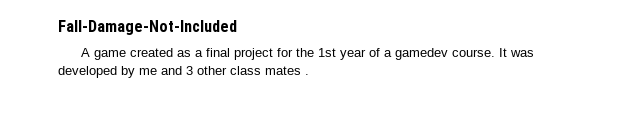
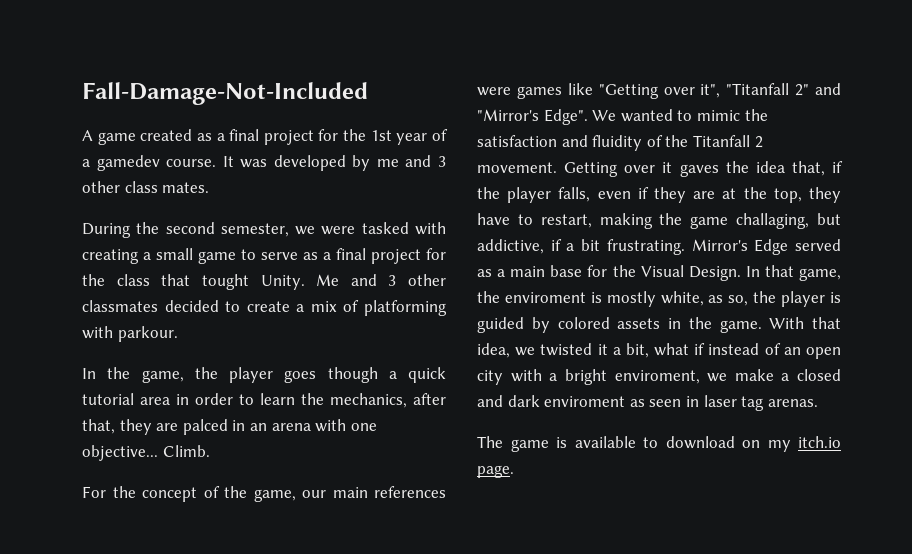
[265,66,309,75] mates . -> [162,182,210,193] [82,222,446,238] [82,248,446,264] [82,274,446,290] [82,300,447,316] [82,326,178,342] [82,367,446,383] [82,393,446,408] [82,419,377,435] [82,445,210,461] [82,486,446,502] [477,83,841,99] [477,109,768,125] [477,135,763,151] [477,161,843,177] [477,187,841,203] [477,213,841,229] [477,239,841,255] [477,265,841,281] [477,291,841,307] [477,317,841,333] [477,343,841,359] [477,369,841,385] [477,395,818,411] [477,436,841,452] [477,465,514,478] mates. // During the second semester, we were tasked with creating a small game to serve as a final project for the class that tought Unity. Me and 3 other classmates decided to create a mix of platforming with parkour. // In the game, the player goes though a quick tutorial area in order to learn the mechanics, after that, they are palced in an arena with one objective... Climb. // For the concept of the game, our main references were games like "Getting over it", "Titanfall 2" and "Mirror's Edge". We wanted to mimic the satisfaction and fluidity of the Titanfall 2 movement. Getting over it gaves the idea that, if the player falls, even if they are at the top, they have to restart, making the game challaging, but addictive, if a bit frustrating. Mirror's Edge served as a main base for the Visual Design. In that game, the enviroment is mostly white, as so, the player is guided by colored assets in the game. With that idea, we twisted it a bit, what if instead of an open city with a bright enviroment, we make a closed and dark enviroment as seen in laser tag arenas. // The game is available to download on my itch.io page.

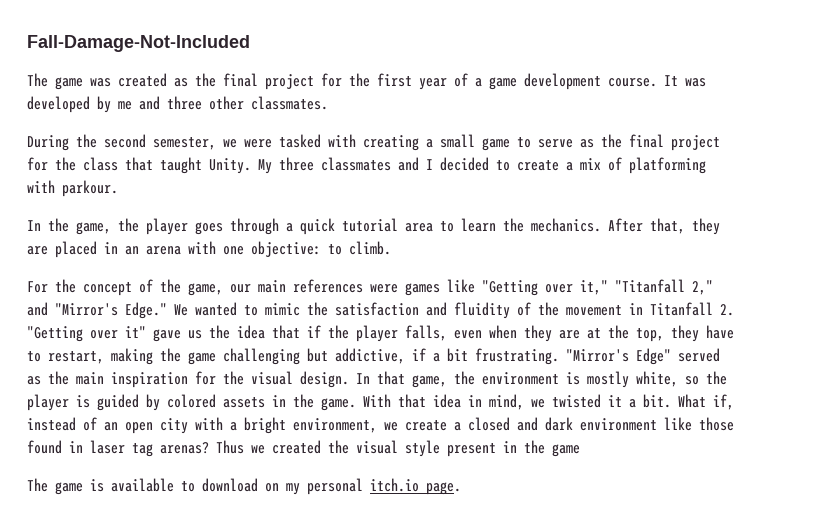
[82,130,136,145] A game -> [27,73,111,90] The game was
[216,129,392,145] a final project for the 1st -> [195,73,412,90] the final project for the first
[96,155,160,171] gamedev -> [489,73,601,90] game development
[437,156,446,167] [82,181,210,193] 3 other class mates. -> [167,96,328,110] three other classmates.
[323,252,331,260] a -> [601,134,622,148] the
[201,274,446,290] [82,300,158,312] tought Unity. Me and 3 other classmates -> [160,157,433,174] taught Unity. My three classmates and I
[327,367,378,383] though -> [230,218,279,235] through
[176,393,233,405] in order -> (433, 227) none
[330,393,446,408] mechanics, after -> [531,218,643,232] mechanics. After
[182,419,228,435] palced -> [55,241,97,258] placed
[82,445,210,461] objective... Climb. -> [251,241,391,257] objective: to climb.
[700,83,810,98] it", "Titanfall 2" -> [580,279,713,295] it," "Titanfall 2,"
[543,109,588,125] Edge". -> [125,302,167,319] Edge."
[692,135,763,148] [477,162,719,177] Titanfall 2 movement. Getting over it gaves -> [566,302,734,316] [27,326,202,342] movement in Titanfall 2. "Getting over it" gave us
[791,161,825,176] that, -> [272,325,300,339] that
[637,187,649,199] if -> [489,325,517,339] when
[736,213,810,229] challaging, -> [223,348,300,365] challenging
[691,239,841,255] [477,265,741,281] Mirror's Edge served as a main base for the Visual Design. -> [566,348,720,365] [27,371,349,388] "Mirror's Edge" served as the main inspiration for the visual design.
[504,292,586,303] enviroment -> [482,372,559,385] environment
[708,295,749,306] as so, -> [685,376,699,385] so
[477,343,510,358] idea, -> [433,394,524,410] idea in mind,
[625,343,706,358] bit, what if -> [643,394,734,410] bit. What if,
[614,369,774,384] enviroment, we make -> [293,418,447,433] environment, we create
[544,395,818,411] enviroment as seen in laser tag arenas. -> [580,417,734,431] [27,440,580,457] environment like those found in laser tag arenas? Thus we created the visual style present in the game
(791, 446) none -> [307,478,363,495] personal

